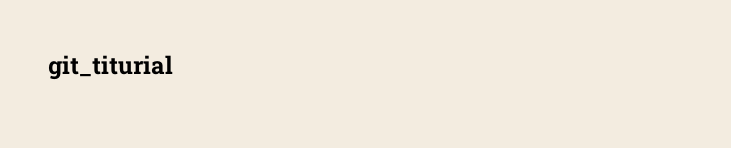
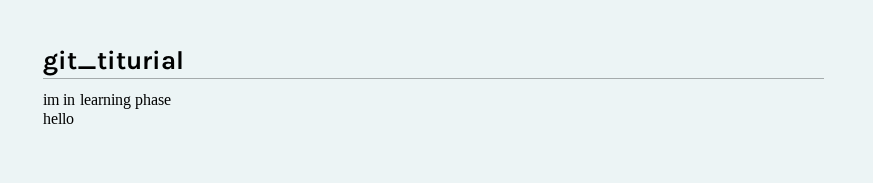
(173, 67) none -> [43,94,171,109] [43,113,74,124] // im in learning phase // hello

